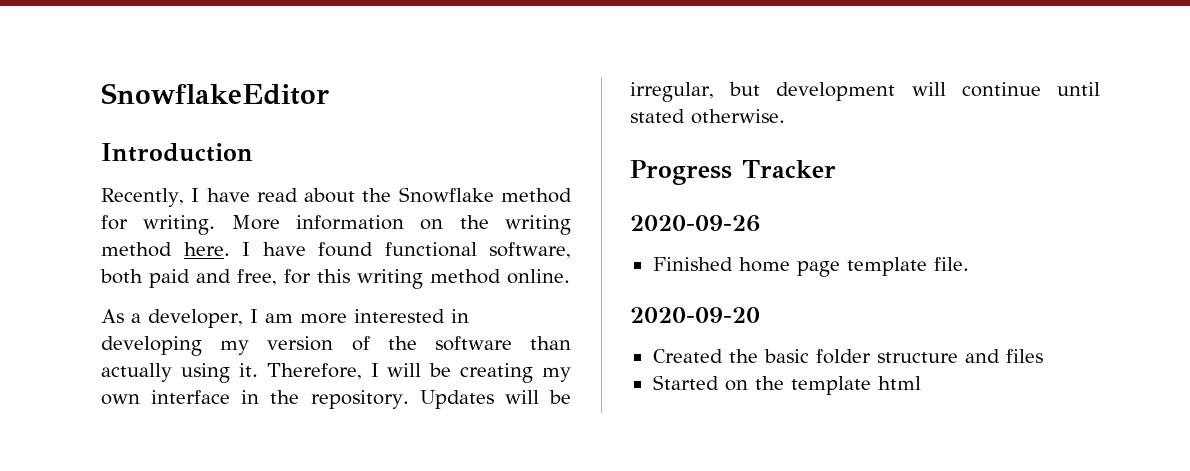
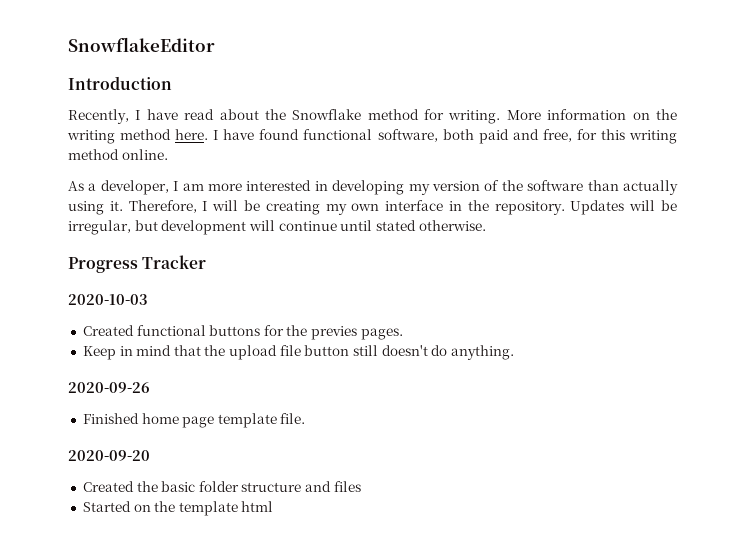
(836, 169) none -> [68,294,148,305] [82,325,403,340] [82,345,514,360] // 2020-10-03 // Created functional buttons for the previes pages. // Keep in mind that the upload file button still doesn't do anything.

